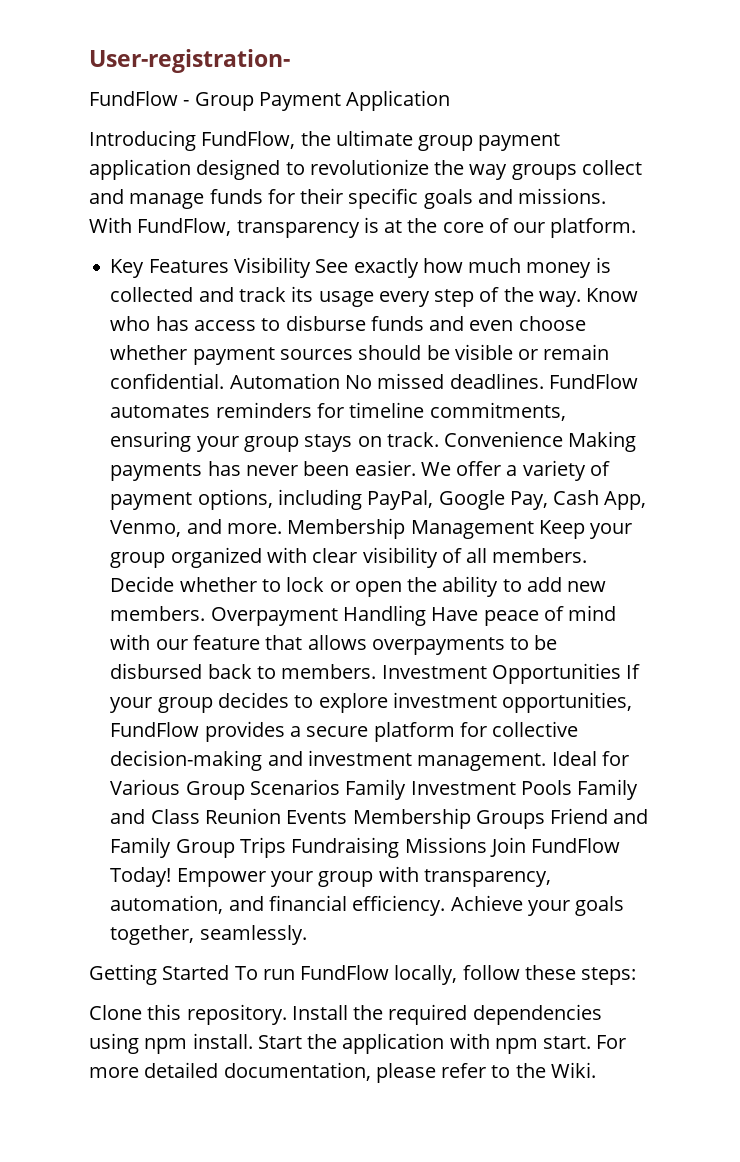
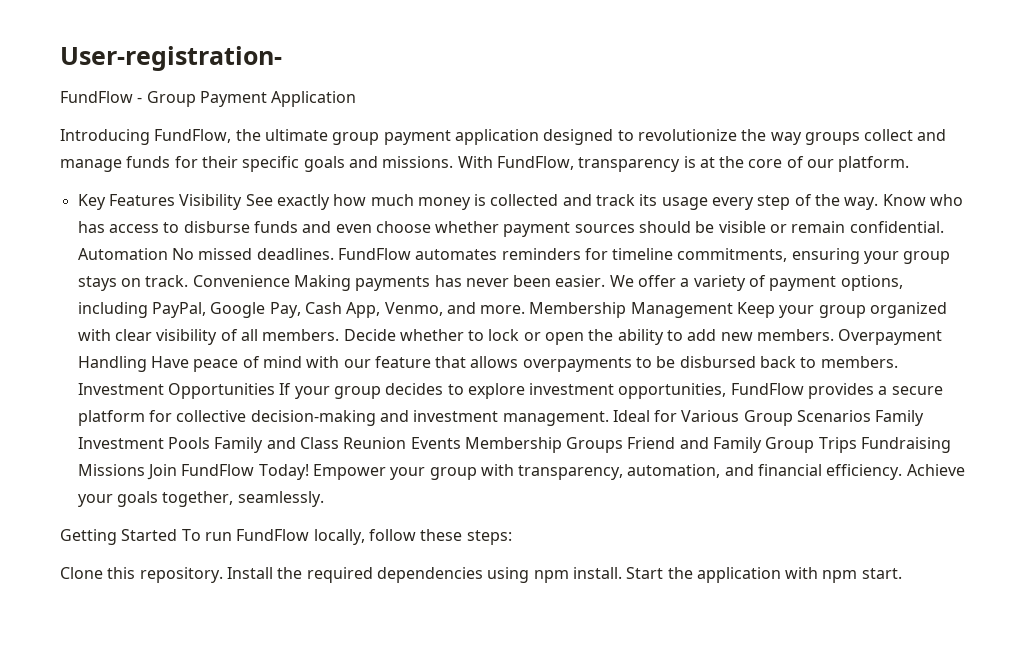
[596,1035,627,1049] [89,1062,596,1083] For more detailed documentation, please refer to the Wiki. -> (902, 573) none

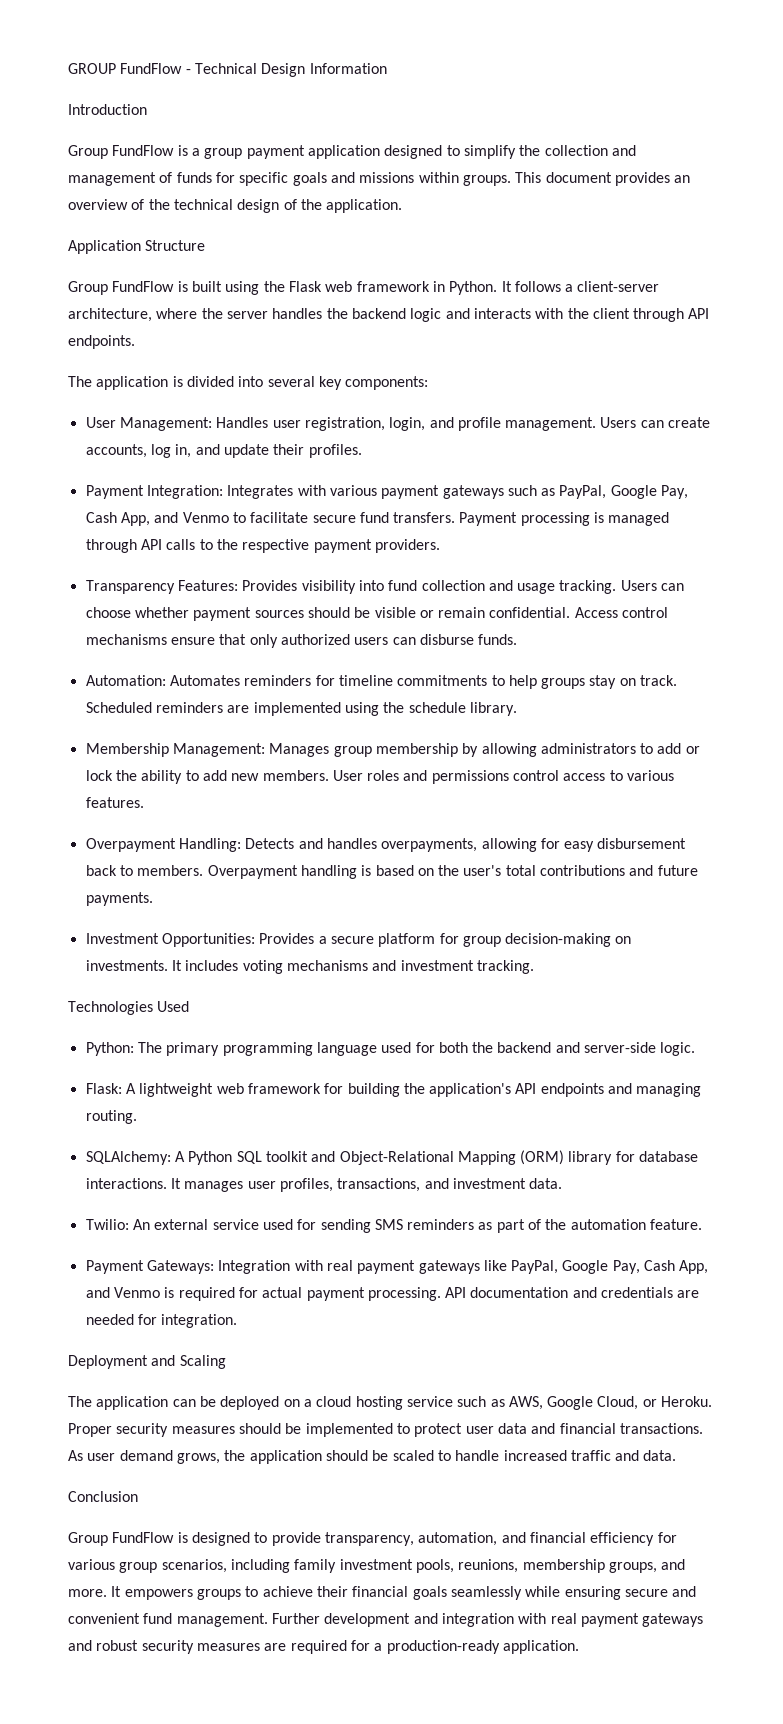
[60,46,282,71] User-registration- // -> [68,63,116,74] GROUP
[146,91,357,107] [60,129,328,145] Group Payment Application // Introducing FundFlow, the ultimate -> [194,63,387,77] [68,104,147,115] [68,145,200,159] Technical Design Information // Introduction // Group FundFlow is a
[637,129,947,145] [60,159,122,172] revolutionize the way groups collect and manage -> [463,145,636,159] [68,172,173,186] simplify the collection and management of
[201,156,238,168] their -> (235, 177) none
[382,156,910,172] [77,194,964,210] [77,221,372,233] missions. With FundFlow, transparency is at the core of our platform. // Key Features Visibility See exactly how much money is collected and track its usage every step of the way. Know who has access to disburse funds and even -> [359,172,691,186] [68,199,403,213] [68,240,206,254] [68,281,660,295] [68,308,710,322] [68,335,135,349] [68,376,429,390] [85,417,711,431] [85,444,362,458] [85,485,689,499] [85,512,670,526] [85,539,440,553] [85,580,685,594] missions within groups. This document provides an overview of the technical design of the application. // Application Structure // Group FundFlow is built using the Flask web framework in Python. It follows a client-server architecture, where the server handles the backend logic and interacts with the client through API endpoints. // The application is divided into several key components: // User Management: Handles user registration, login, and profile management. Users can create accounts, log in, and update their profiles. // Payment Integration: Integrates with various payment gateways such as PayPal, Google Pay, Cash App, and Venmo to facilitate secure fund transfers. Payment processing is managed through API calls to the respective payment providers. // Transparency Features: Provides visibility into fund collection and usage tracking. Users can
[77,248,951,264] [77,275,903,291] [77,302,948,318] [77,329,585,345] Automation No missed deadlines. FundFlow automates reminders for timeline commitments, ensuring your group stays on track. Convenience Making payments has never been easier. We offer a variety of payment options, including PayPal, Google Pay, Cash App, Venmo, and more. Membership Management Keep your group organized with clear visibility of all members. Decide whether to lock or open -> [574,607,669,618] [85,634,518,648] [85,675,678,689] [85,702,517,716] [85,743,700,757] [85,770,113,781] Access control mechanisms ensure that only authorized users can disburse funds. // Automation: Automates reminders for timeline commitments to help groups stay on track. Scheduled reminders are implemented using the schedule library. // Membership Management: Manages group membership by allowing administrators to add or lock
[838,329,943,345] [77,356,898,372] [77,383,943,399] [77,410,925,426] [77,437,952,453] [77,464,965,480] [77,491,324,507] [60,529,512,545] [60,567,902,583] Overpayment Handling Have peace of mind with our feature that allows overpayments to be disbursed back to members. Investment Opportunities If your group decides to explore investment opportunities, FundFlow provides a secure platform for collective decision-making and investment management. Ideal for Various Group Scenarios Family Investment Pools Family and Class Reunion Events Membership Groups Friend and Family Group Trips Fundraising Missions Join FundFlow Today! Empower your group with transparency, automation, and financial efficiency. Achieve your goals together, seamlessly. // Getting Started To run FundFlow locally, follow these steps: // Clone this repository. Install the required dependencies using npm install. Start the application with npm start. -> [332,770,675,784] [85,797,144,808] [85,838,687,852] [85,865,698,879] [85,892,153,906] [85,933,632,947] [85,960,534,974] [68,1001,190,1015] [85,1042,696,1056] [85,1083,702,1097] [85,1110,137,1124] [85,1150,699,1165] [85,1178,563,1192] [85,1219,703,1233] [85,1260,709,1274] [85,1287,700,1301] [85,1314,238,1328] [68,1355,226,1369] [68,1396,713,1410] [68,1423,703,1437] [68,1450,677,1464] [68,1491,138,1502] [68,1532,677,1546] [68,1559,686,1573] [68,1586,697,1600] [68,1613,704,1627] [68,1640,579,1654] User roles and permissions control access to various features. // Overpayment Handling: Detects and handles overpayments, allowing for easy disbursement back to members. Overpayment handling is based on the user's total contributions and future payments. // Investment Opportunities: Provides a secure platform for group decision-making on investments. It includes voting mechanisms and investment tracking. // Technologies Used // Python: The primary programming language used for both the backend and server-side logic. // Flask: A lightweight web framework for building the application's API endpoints and managing routing. // SQLAlchemy: A Python SQL toolkit and Object-Relational Mapping (ORM) library for database interactions. It manages user profiles, transactions, and investment data. // Twilio: An external service used for sending SMS reminders as part of the automation feature. // Payment Gateways: Integration with real payment gateways like PayPal, Google Pay, Cash App, and Venmo is required for actual payment processing. API documentation and credentials are needed for integration. // Deployment and Scaling // The application can be deployed on a cloud hosting service such as AWS, Google Cloud, or Heroku. Proper security measures should be implemented to protect user data and financial transactions. As user demand grows, the application should be scaled to handle increased traffic and data. // Conclusion // Group FundFlow is designed to provide transparency, automation, and financial efficiency for various group scenarios, including family investment pools, reunions, membership groups, and more. It empowers groups to achieve their financial goals seamlessly while ensuring secure and convenient fund management. Further development and integration with real payment gateways and robust security measures are required for a production-ready application.

